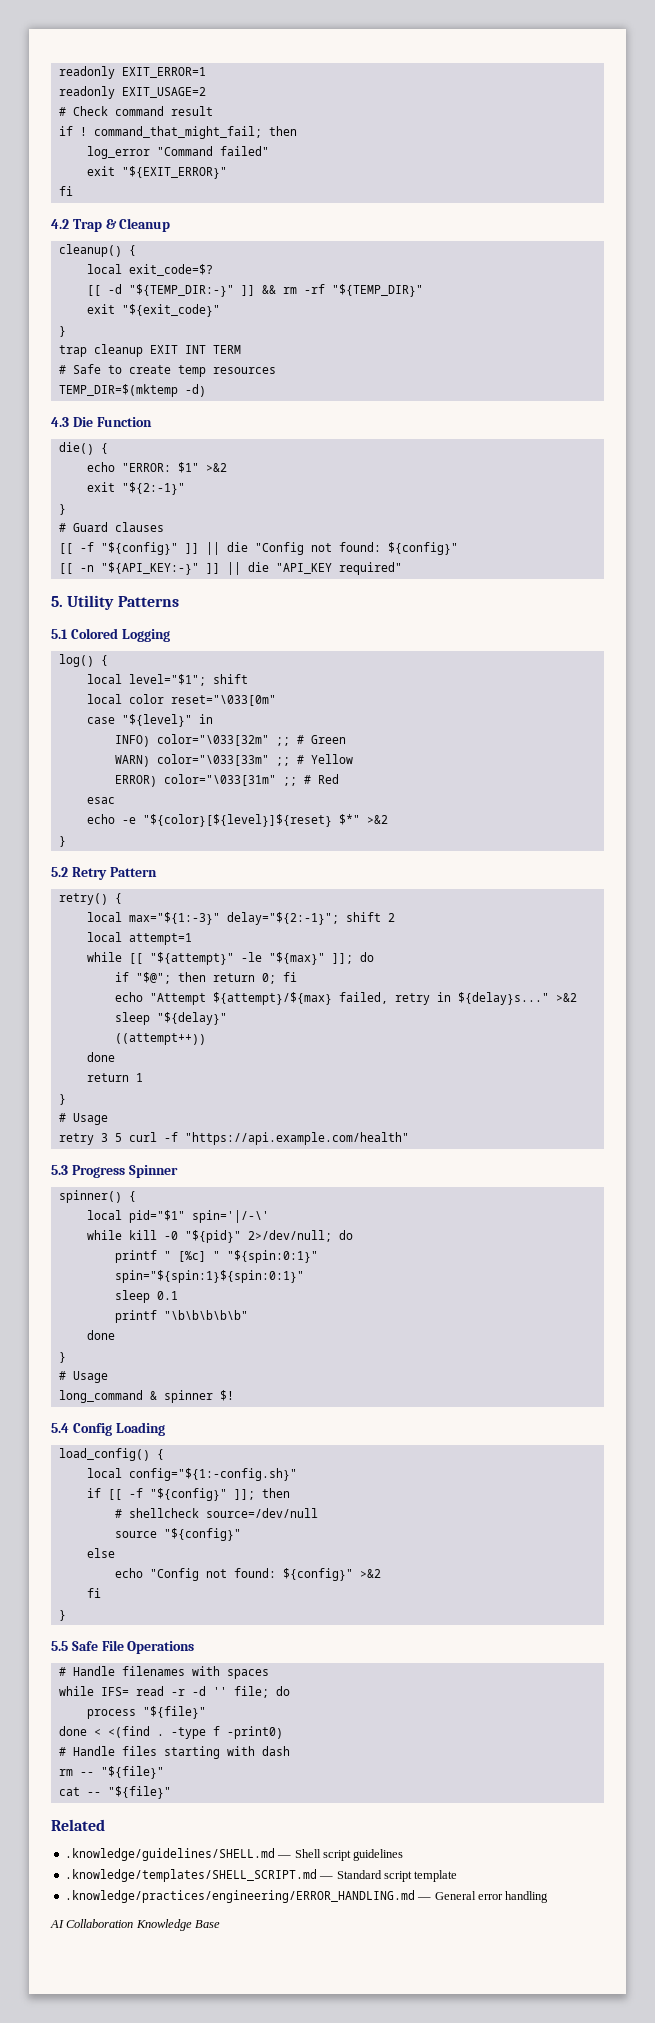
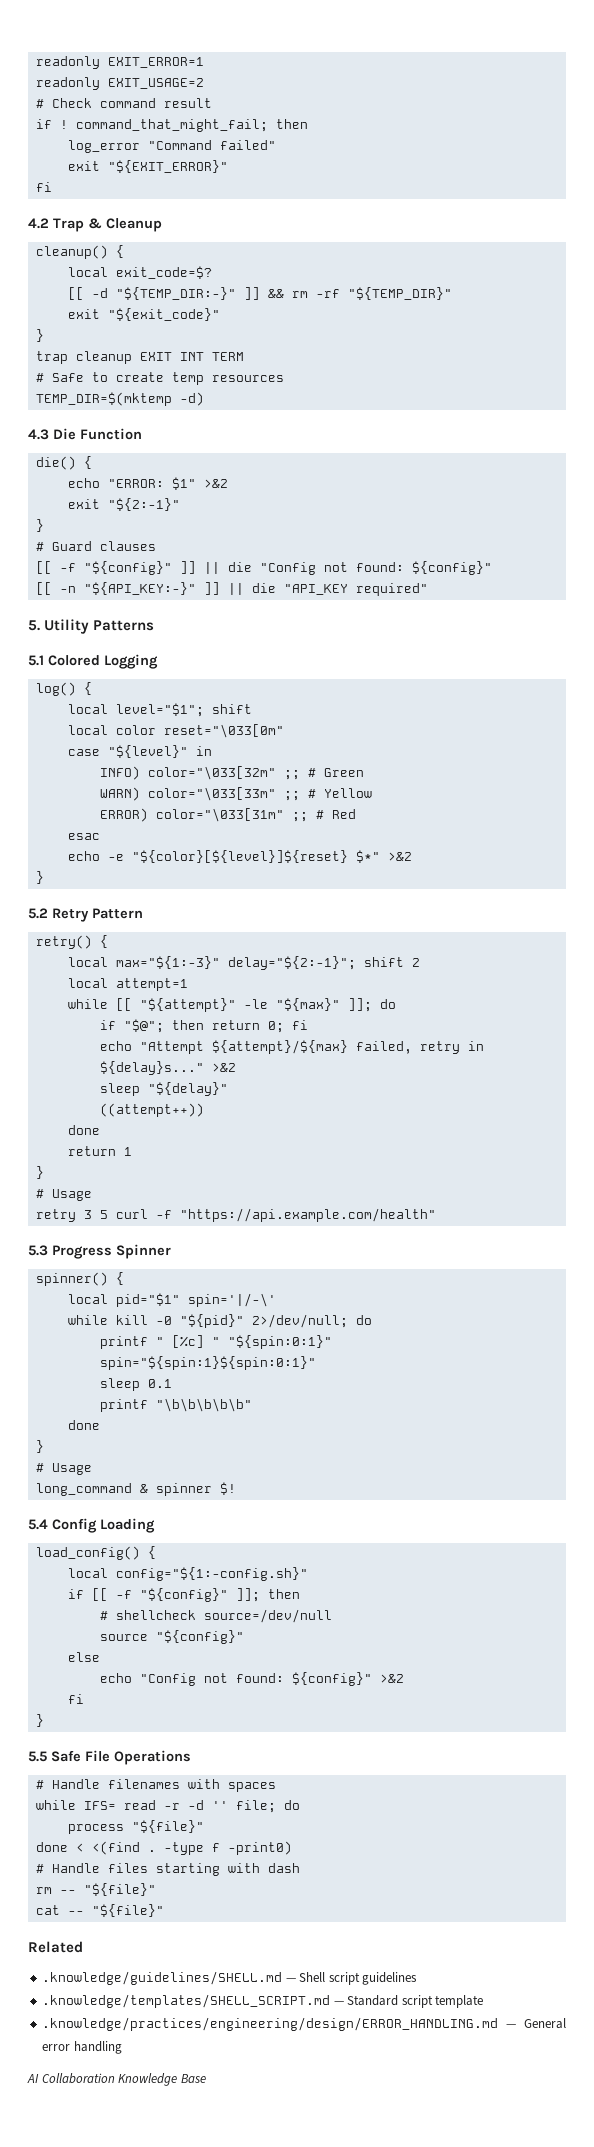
[64,1890,415,1903] .knowledge/practices/engineering/ERROR_HANDLING.md -> [42,2017,499,2031] .knowledge/practices/engineering/design/ERROR_HANDLING.md

